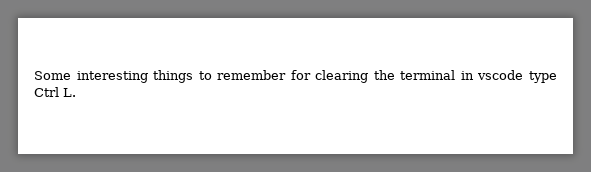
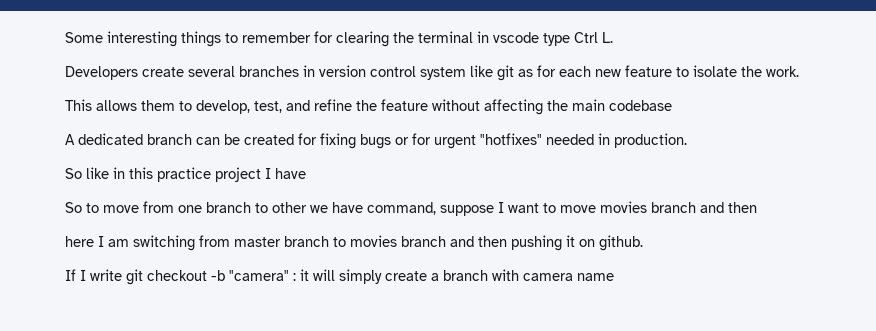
(76, 92) none -> [65,65,799,81] [65,99,672,115] [65,133,687,149] [65,167,306,182] [65,201,757,216] [65,235,643,251] [65,269,614,285] // Developers create several branches in version control system like git as for each new feature to isolate the work. // This allows them to develop, test, and refine the feature without affecting the main codebase // A dedicated branch can be created for fixing bugs or for urgent "hotfixes" needed in production. // So like in this practice project I have // So to move from one branch to other we have command, suppose I want to move movies branch and then // here I am switching from master branch to movies branch and then pushing it on github. // If I write git checkout -b "camera" : it will simply create a branch with camera name

